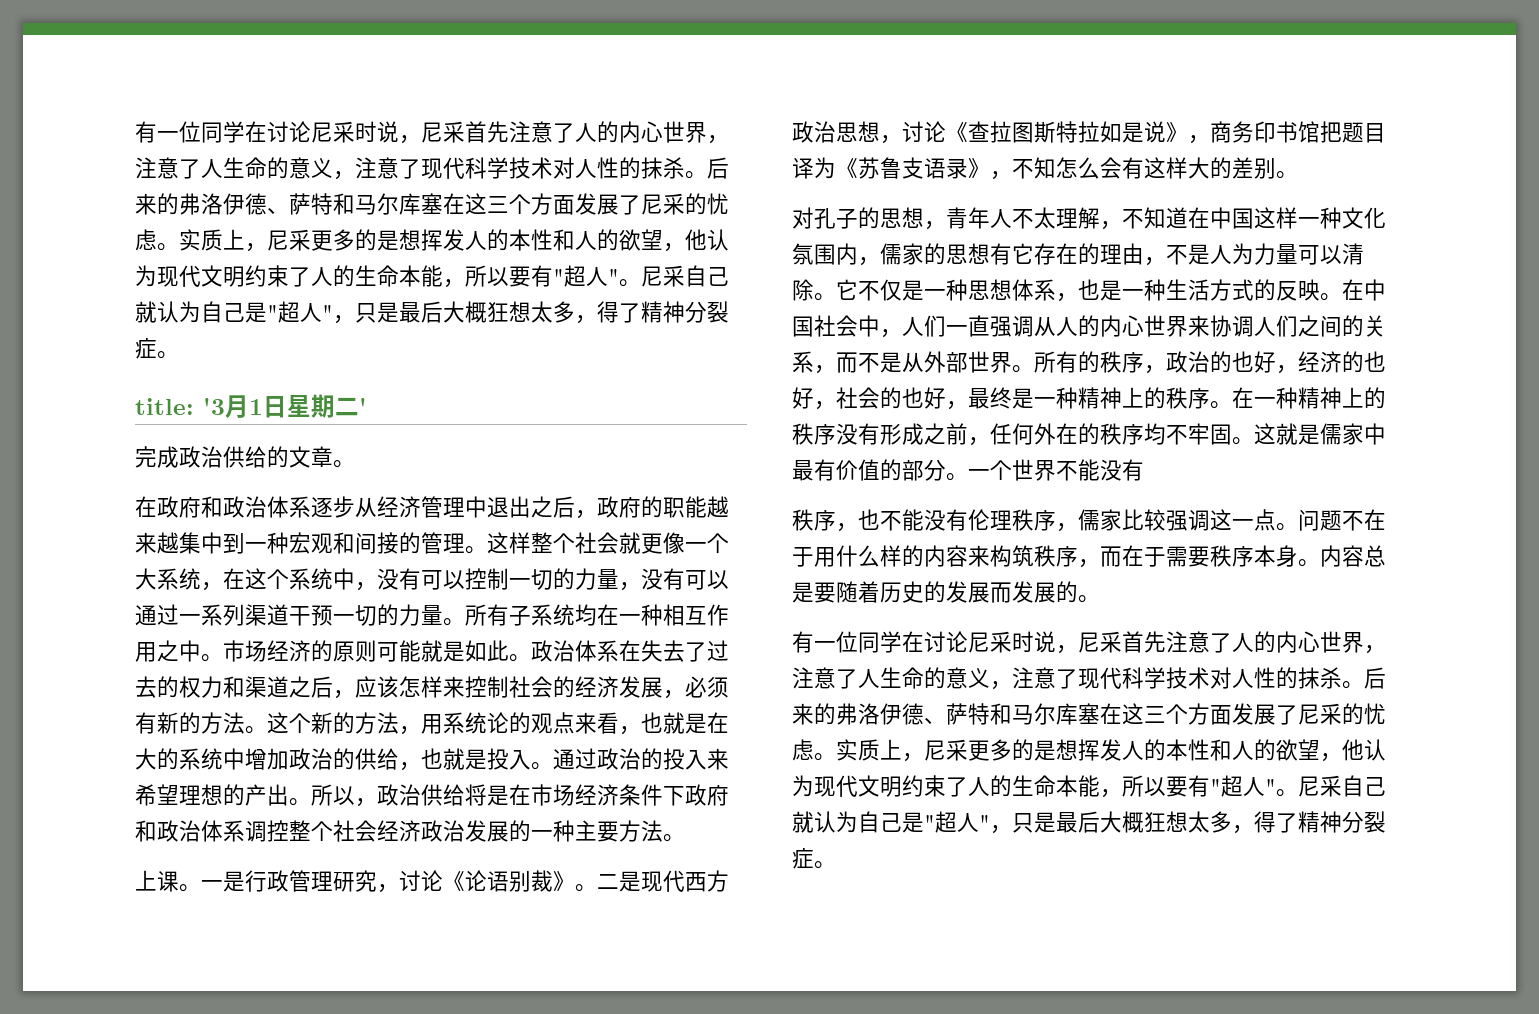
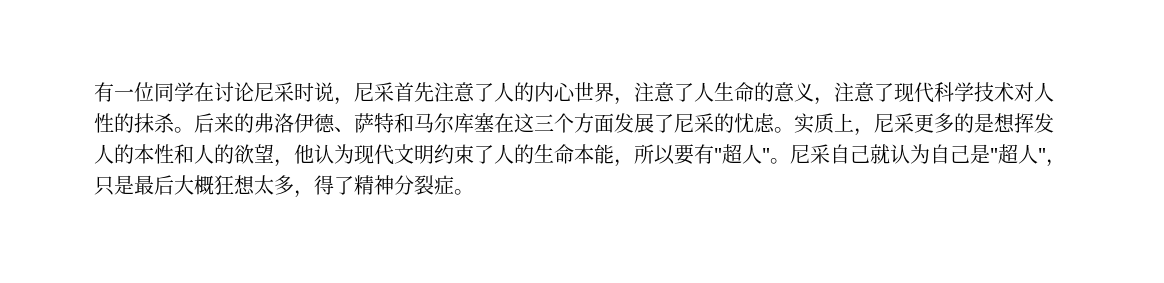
[135,394,367,418] [135,446,355,468] [135,496,729,519] [135,532,729,554] [135,568,729,591] [135,604,729,626] [135,640,729,662] [135,676,729,699] [135,712,729,735] [135,748,729,771] [135,784,729,807] [135,820,685,842] [135,870,729,893] [792,121,1386,144] [792,157,1298,180] [792,207,1386,230] [792,243,1364,266] [792,279,1386,302] [792,315,1386,338] [792,351,1386,374] [792,387,1386,410] [792,423,1386,446] [792,459,1144,481] [792,509,1386,532] [792,545,1386,568] [792,581,1100,603] [792,631,1386,654] [792,667,1386,690] [792,703,1386,725] [792,739,1386,762] [792,775,1386,798] [792,811,1386,834] [792,848,836,869] // title: '3月1日星期二' // 完成政治供给的文章。 // 在政府和政治体系逐步从经济管理中退出之后，政府的职能越来越集中到一种宏观和间接的管理。这样整个社会就更像一个大系统，在这个系统中，没有可以控制一切的力量，没有可以通过一系列渠道干预一切的力量。所有子系统均在一种相互作用之中。市场经济的原则可能就是如此。政治体系在失去了过去的权力和渠道之后，应该怎样来控制社会的经济发展，必须有新的方法。这个新的方法，用系统论的观点来看，也就是在大的系统中增加政治的供给，也就是投入。通过政治的投入来希望理想的产出。所以，政治供给将是在市场经济条件下政府和政治体系调控整个社会经济政治发展的一种主要方法。 // 上课。一是行政管理研究，讨论《论语别裁》。二是现代西方政治思想，讨论《查拉图斯特拉如是说》，商务印书馆把题目译为《苏鲁支语录》，不知怎么会有这样大的差别。 // 对孔子的思想，青年人不太理解，不知道在中国这样一种文化氛围内，儒家的思想有它存在的理由，不是人为力量可以清除。它不仅是一种思想体系，也是一种生活方式的反映。在中国社会中，人们一直强调从人的内心世界来协调人们之间的关系，而不是从外部世界。所有的秩序，政治的也好，经济的也好，社会的也好，最终是一种精神上的秩序。在一种精神上的秩序没有形成之前，任何外在的秩序均不牢固。这就是儒家中最有价值的部分。一个世界不能没有 // 秩序，也不能没有伦理秩序，儒家比较强调这一点。问题不在于用什么样的内容来构筑秩序，而在于需要秩序本身。内容总是要随着历史的发展而发展的。 // 有一位同学在讨论尼采时说，尼采首先注意了人的内心世界，注意了人生命的意义，注意了现代科学技术对人性的抹杀。后来的弗洛伊德、萨特和马尔库塞在这三个方面发展了尼采的忧虑。实质上，尼采更多的是想挥发人的本性和人的欲望，他认为现代文明约束了人的生命本能，所以要有"超人"。尼采自己就认为自己是"超人"，只是最后大概狂想太多，得了精神分裂症。 -> (474, 192) none

